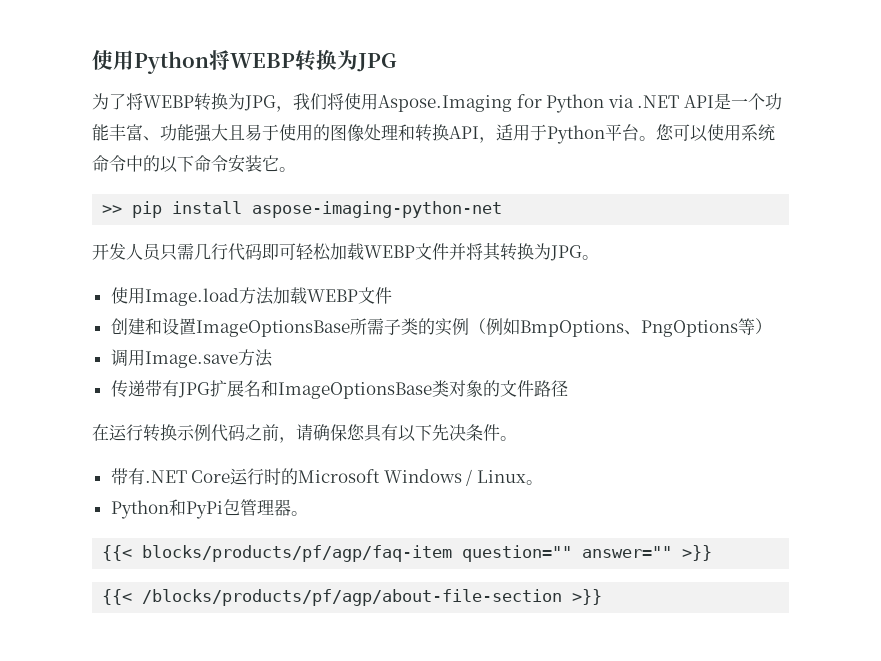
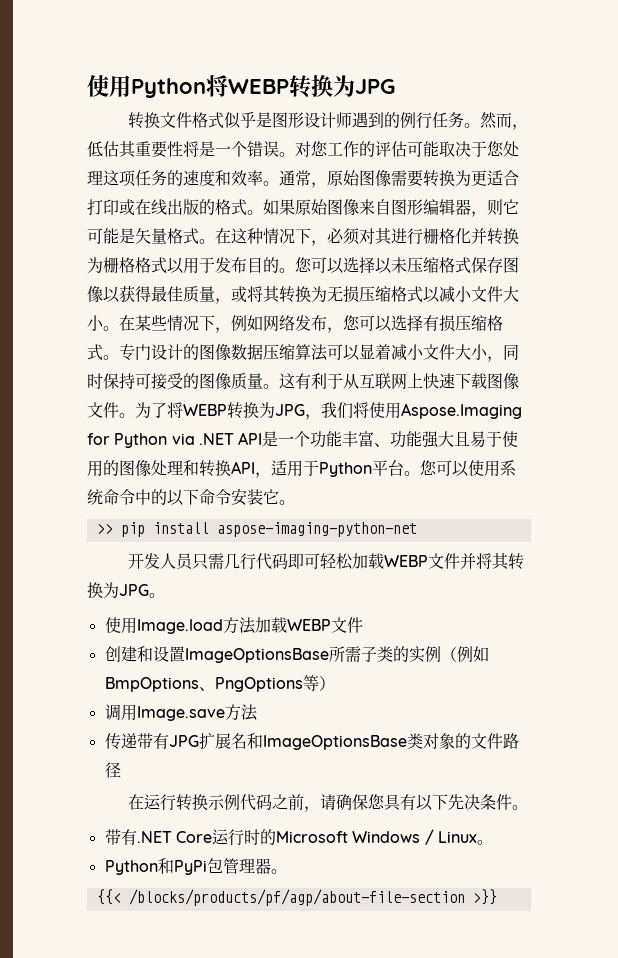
(397, 62) none -> [127,112,528,130] [87,141,519,158] [87,170,519,188] [87,199,519,217] [87,228,519,246] [87,257,519,274] [87,285,519,304] [87,315,503,333] [87,344,519,362] [87,373,519,390] [87,402,135,418] 转换文件格式似乎是图形设计师遇到的例行任务。然而，低估其重要性将是一个错误。对您工作的评估可能取决于您处理这项任务的速度和效率。通常，原始图像需要转换为更适合打印或在线出版的格式。如果原始图像来自图形编辑器，则它可能是矢量格式。在这种情况下，必须对其进行栅格化并转换为栅格格式以用于发布目的。您可以选择以未压缩格式保存图像以获得最佳质量，或将其转换为无损压缩格式以减小文件大小。在某些情况下，例如网络发布，您可以选择有损压缩格式。专门设计的图像数据压缩算法可以显着减小文件大小，同时保持可接受的图像质量。这有利于从互联网上快速下载图像文件。
[102,545,713,562] // {{< blocks/products/pf/agp/faq-item question="" answer="" >}} -> (287, 871) none

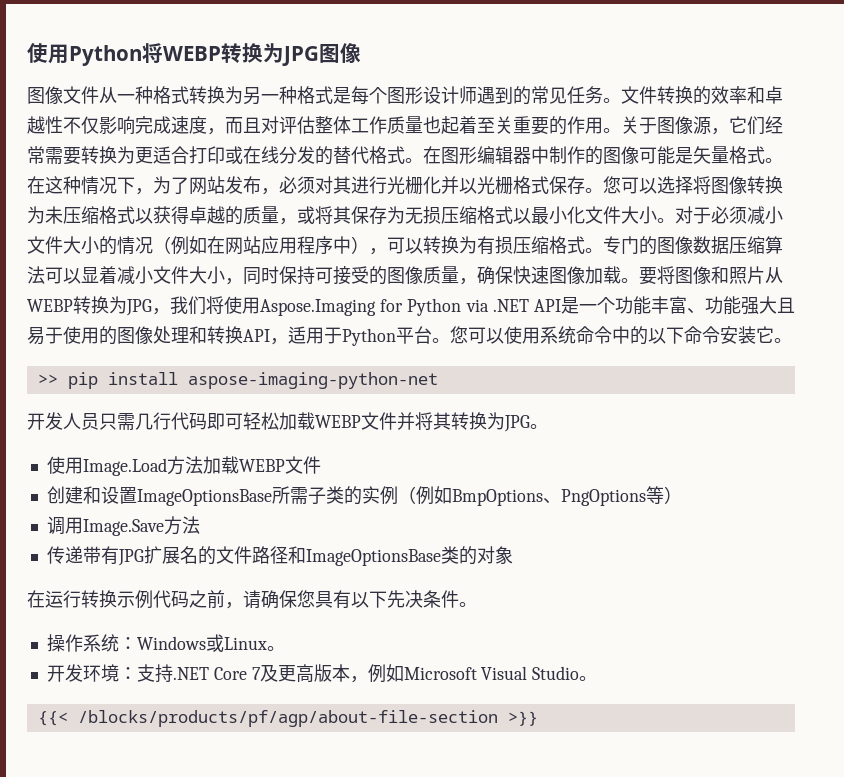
[127,112,528,130] [87,141,519,158] [87,170,391,188] // 转换文件格式似乎是图形设计师遇到的例行任务。然而，低估其重要性将是一个错误。对您工作的评估可能取决于您处理这项任务的速度和效率。通常，原始图像 -> [319,43,361,63] [27,86,783,105] [27,116,783,135] [27,146,45,164] 图像 // 图像文件从一种格式转换为另一种格式是每个图形设计师遇到的常见任务。文件转换的效率和卓越性不仅影响完成速度，而且对评估整体工作质量也起着至关重要的作用。关于图像源，它们经常
[167,199,519,217] 出版的格式。如果原始图像来自图形编辑器，则它 -> [279,146,639,165] 分发的替代格式。在图形编辑器中制作的图像
[327,228,519,245] [87,257,519,274] [87,285,183,303] 必须对其进行栅格化并转换为栅格格式以用于发布目的。您可以选择以未压缩格式保存图像以获得最佳 -> [153,176,783,195] [27,206,243,225] 为了网站发布，必须对其进行光栅化并以光栅格式保存。您可以选择将图像转换为未压缩格式以获得卓越的
[279,286,311,303] 转换 -> [351,206,387,224] 保存
[439,286,519,303] [87,315,423,333] 减小文件大小。在某些情况下，例如网络发布，您可以选择 -> [531,206,783,224] [27,236,477,255] 最小化文件大小。对于必须减小文件大小的情况（例如在网站应用程序中），可以转换为
[151,344,183,360] 设计 -> (639, 245) none
[263,373,519,390] [87,402,183,418] 。这有利于从互联网上快速下载图像文件。为了将 -> [459,266,783,285] ，确保快速图像加载。要将图像和照片从
[136,619,223,634] Image.load -> [82,458,167,476] Image.Load
[136,706,225,721] Image.save -> [82,519,164,536] Image.Save
[246,733,455,750] 和ImageOptionsBase类对象 -> (198, 555) none
(121, 770) none -> [287,546,513,566] 和ImageOptionsBase类的对象
[104,829,493,846] [104,858,271,875] 带有.NET Core运行时的Microsoft Windows / Linux。 // Python和PyPi包管理器 -> [46,634,285,652] [46,664,580,683] 操作系统：Windows或Linux。 // 开发环境：支持.NET Core 7及更高版本，例如Microsoft Visual Studio

